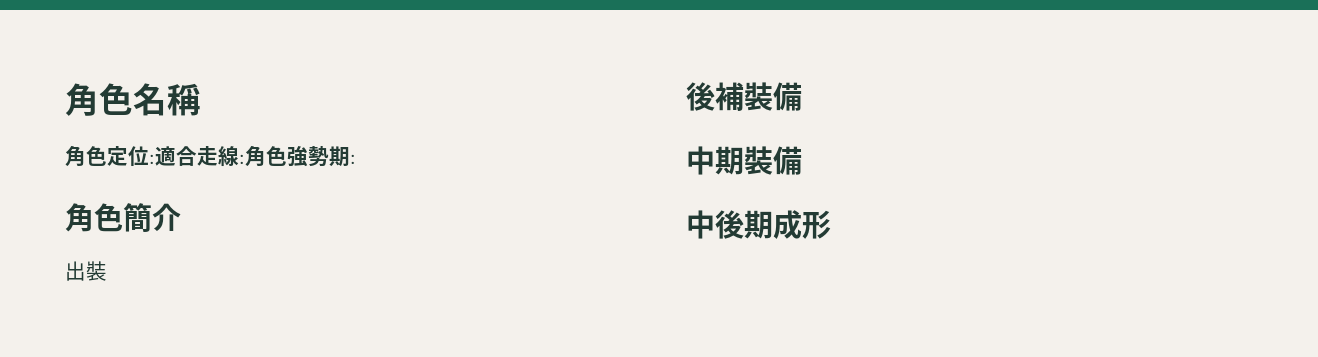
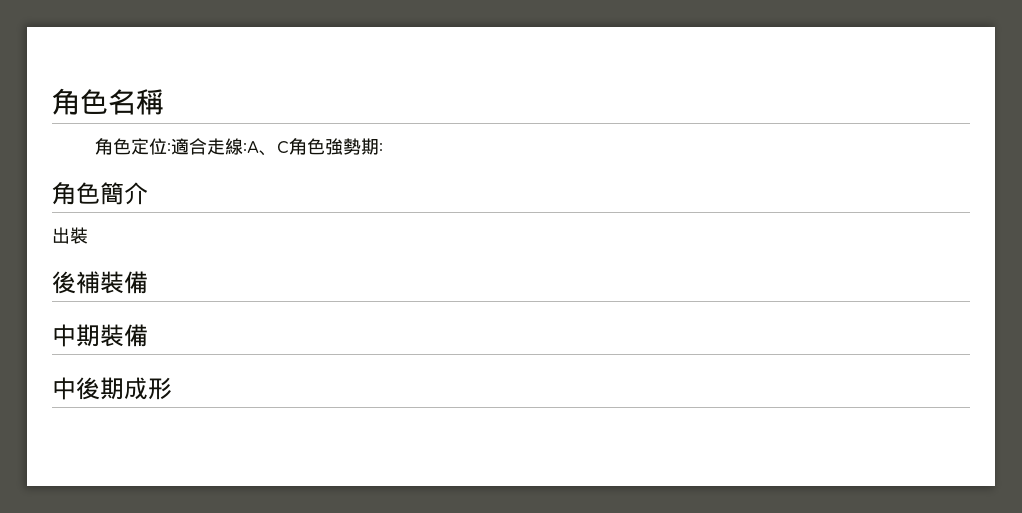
[239,154,245,164] : -> [243,141,290,156] :A、C

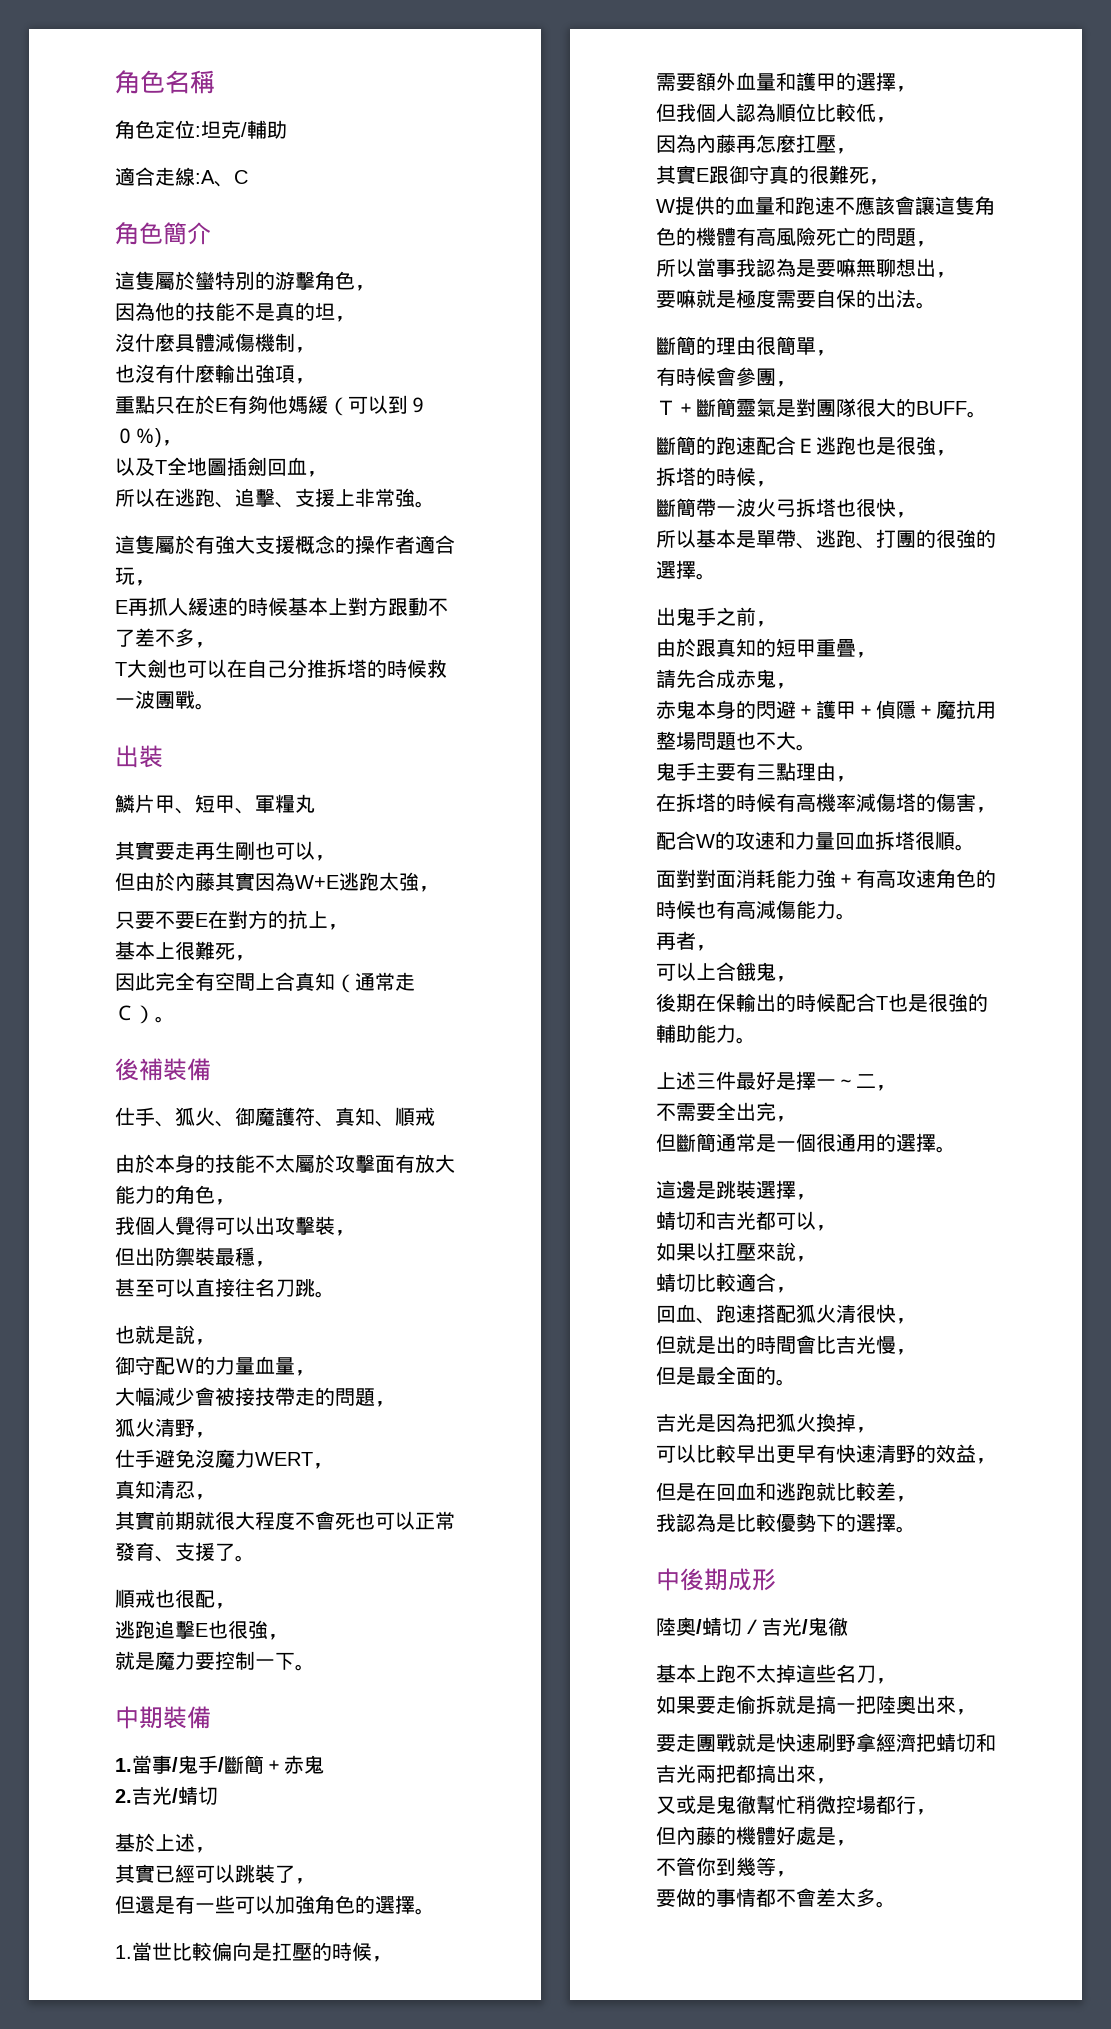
(172, 148) none -> [201,120,287,139] 坦克/輔助 //
[289,138,384,155] 角色強勢期: -> (248, 177) none
[52,227,88,244] [52,271,148,294] [52,324,148,347] [52,377,172,400] 出裝 // 後補裝備 // 中期裝備 // 中後期成形 -> [115,271,375,291] [115,302,355,322] [115,333,315,353] [115,364,315,384] [115,395,428,416] [115,428,182,447] [115,457,327,477] [115,488,435,508] [115,535,455,555] [115,567,155,586] [115,597,448,616] [115,628,215,648] [115,659,447,678] [115,690,215,710] [115,745,163,768] [115,794,315,814] [115,841,335,861] [115,872,439,892] [115,910,348,930] [115,941,255,961] [115,972,415,993] [115,1005,175,1024] [115,1058,211,1081] [115,1107,435,1127] [115,1154,455,1173] [115,1185,235,1205] [115,1216,355,1236] [115,1247,275,1267] [115,1278,335,1298] [115,1325,215,1345] [115,1356,315,1376] [115,1387,395,1407] [115,1418,215,1438] [115,1449,333,1469] [115,1480,215,1500] [115,1511,455,1530] [115,1542,255,1562] [115,1589,235,1609] [115,1620,288,1640] [115,1651,315,1671] [115,1706,211,1729] [115,1755,324,1774] [115,1786,218,1805] [115,1833,215,1853] [115,1864,315,1884] [115,1895,435,1915] [115,1942,392,1962] [656,72,916,92] [656,103,896,123] [656,134,856,154] [656,165,889,185] [656,196,995,215] [656,227,936,247] [656,258,956,278] [656,289,936,309] [656,336,836,356] [656,367,796,387] [656,398,987,418] [656,436,956,456] [656,467,776,487] [656,498,916,518] [656,529,996,549] [656,560,716,580] [656,607,776,627] [656,638,876,658] [656,669,796,689] [656,700,996,719] [656,731,816,751] [656,762,856,782] [656,793,996,813] [656,831,975,851] [656,869,996,889] [656,900,856,920] [656,931,716,951] [656,962,796,982] [656,993,988,1013] [656,1024,756,1044] [656,1071,896,1091] [656,1102,796,1122] [656,1133,956,1153] [656,1180,816,1200] [656,1211,836,1231] [656,1242,816,1262] [656,1273,796,1293] [656,1304,916,1324] [656,1335,916,1355] [656,1366,796,1386] [656,1413,876,1433] [656,1444,996,1464] [656,1482,916,1502] [656,1513,916,1533] [656,1568,776,1591] [656,1617,848,1636] [656,1664,896,1684] [656,1695,976,1715] [656,1733,996,1752] [656,1764,836,1784] [656,1795,936,1815] [656,1826,856,1846] [656,1857,796,1877] [656,1888,896,1908] 這隻屬於蠻特別的游擊角色， // 因為他的技能不是真的坦， // 沒什麼具體減傷機制， // 也沒有什麼輸出強項， // 重點只在於E有夠他媽緩（可以到９０％)， // 以及T全地圖插劍回血， // 所以在逃跑、追擊、支援上非常強。 // 這隻屬於有強大支援概念的操作者適合玩， // E再抓人緩速的時候基本上對方跟動不了差不多， // T大劍也可以在自己分推拆塔的時候救一波團戰。 // 出裝 // 鱗片甲、短甲、軍糧丸 // 其實要走再生剛也可以， // 但由於內藤其實因為W+E逃跑太強， // 只要不要E在對方的抗上， // 基本上很難死， // 因此完全有空間上合真知（通常走Ｃ）。 // 後補裝備 // 仕手、狐火、御魔護符、真知、順戒 // 由於本身的技能不太屬於攻擊面有放大能力的角色， // 我個人覺得可以出攻擊裝， // 但出防禦裝最穩， // 甚至可以直接往名刀跳。 // 也就是說， // 御守配Ｗ的力量血量， // 大幅減少會被接技帶走的問題， // 狐火清野， // 仕手避免沒魔力WERT， // 真知清忍， // 其實前期就很大程度不會死也可以正常發育、支援了。 // 順戒也很配， // 逃跑追擊E也很強， // 就是魔力要控制一下。 // 中期裝備 // 1.當事/鬼手/斷簡＋赤鬼 // 2.吉光/蜻切 // 基於上述， // 其實已經可以跳裝了， // 但還是有一些可以加強角色的選擇。 // 1.當世比較偏向是扛壓的時候， // 需要額外血量和護甲的選擇， // 但我個人認為順位比較低， // 因為內藤再怎麼扛壓， // 其實E跟御守真的很難死， // W提供的血量和跑速不應該會讓這隻角色的機體有高風險死亡的問題， // 所以當事我認為是要嘛無聊想出， // 要嘛就是極度需要自保的出法。 // 斷簡的理由很簡單， // 有時候會參團， // Ｔ＋斷簡靈氣是對團隊很大的BUFF。 // 斷簡的跑速配合Ｅ逃跑也是很強， // 拆塔的時候， // 斷簡帶一波火弓拆塔也很快， // 所以基本是單帶、逃跑、打團的很強的選擇。 // 出鬼手之前， // 由於跟真知的短甲重疊， // 請先合成赤鬼， // 赤鬼本身的閃避＋護甲＋偵隱＋魔抗用整場問題也不大。 // 鬼手主要有三點理由， // 在拆塔的時候有高機率減傷塔的傷害， // 配合W的攻速和力量回血拆塔很順。 // 面對對面消耗能力強＋有高攻速角色的時候也有高減傷能力。 // 再者， // 可以上合餓鬼， // 後期在保輸出的時候配合T也是很強的輔助能力。 // 上述三件最好是擇一～二， // 不需要全出完， // 但斷簡通常是一個很通用的選擇。 // 這邊是跳裝選擇， // 蜻切和吉光都可以， // 如果以扛壓來說， // 蜻切比較適合， // 回血、跑速搭配狐火清很快， // 但就是出的時間會比吉光慢， // 但是最全面的。 // 吉光是因為把狐火換掉， // 可以比較早出更早有快速清野的效益， // 但是在回血和逃跑就比較差， // 我認為是比較優勢下的選擇。 // 中後期成形 // 陸奧/蜻切／吉光/鬼徹 // 基本上跑不太掉這些名刀， // 如果要走偷拆就是搞一把陸奧出來， // 要走團戰就是快速刷野拿經濟把蜻切和吉光兩把都搞出來， // 又或是鬼徹幫忙稍微控場都行， // 但內藤的機體好處是， // 不管你到幾等， // 要做的事情都不會差太多。

